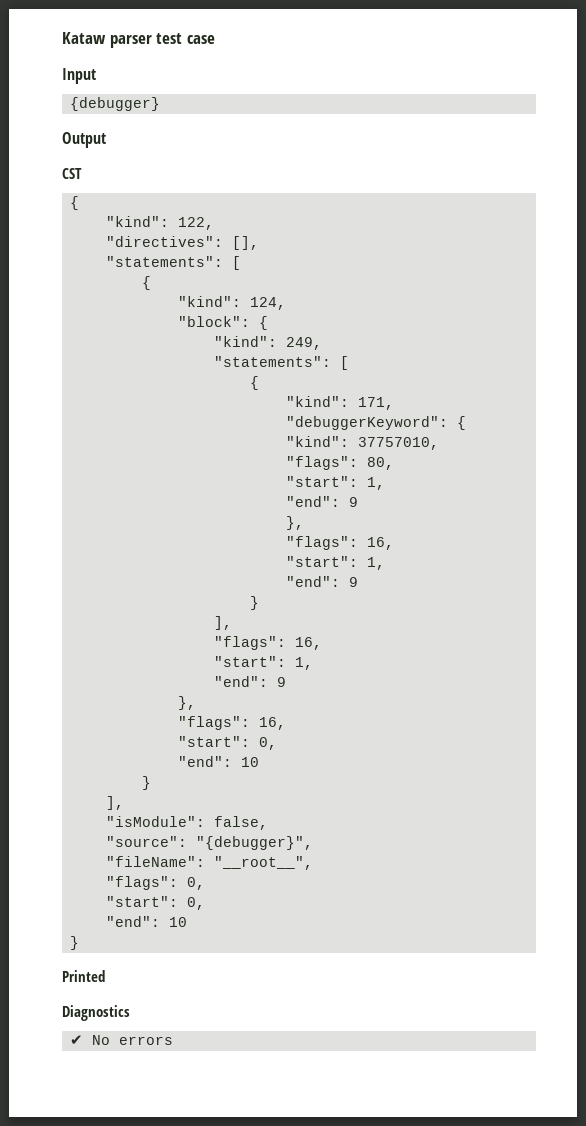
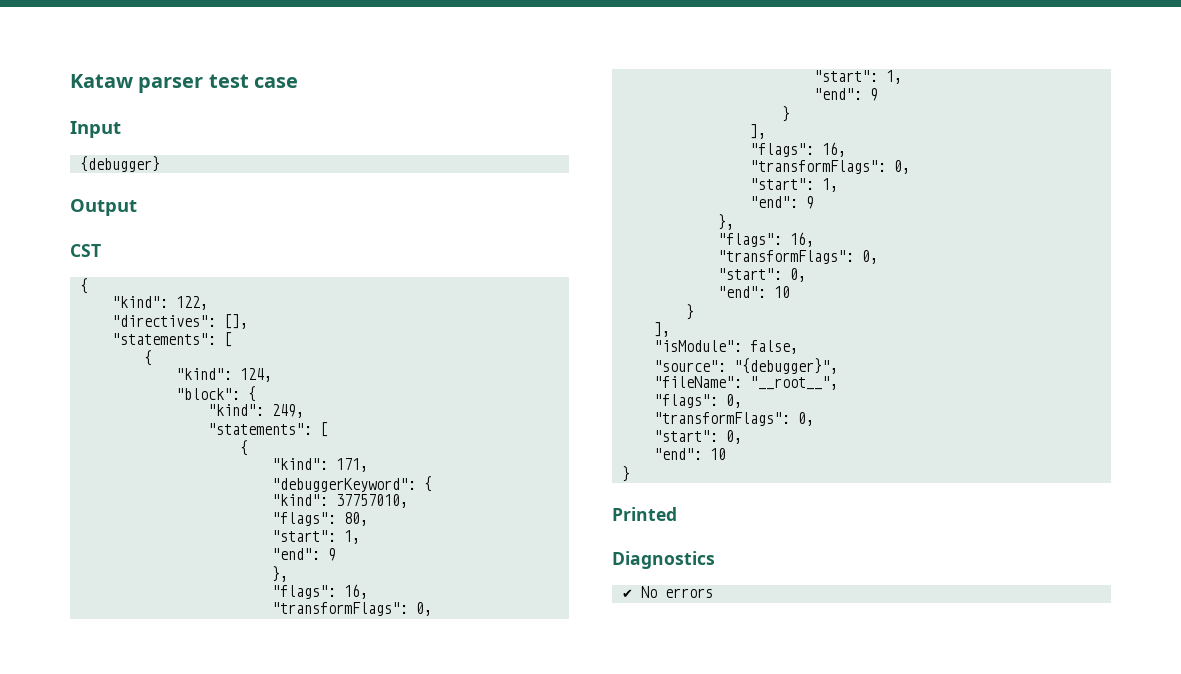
(395, 543) none -> [271,602,432,616] // "transformFlags": 0,
[214,656,314,670] [214,676,287,687] [178,696,197,710] [178,716,287,730] // "start": 1, // "end": 9 // }, // "flags": 16, -> [749,160,910,174] [749,178,838,192] [749,196,814,209] [717,214,734,230] [717,232,814,247] [717,250,878,264] // "transformFlags": 0, // "start": 1, // "end": 9 // }, // "flags": 16, // "transformFlags": 0,
(206, 883) none -> [653,412,814,426] // "transformFlags": 0,

